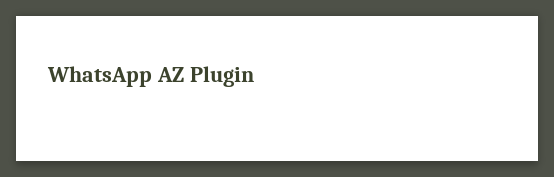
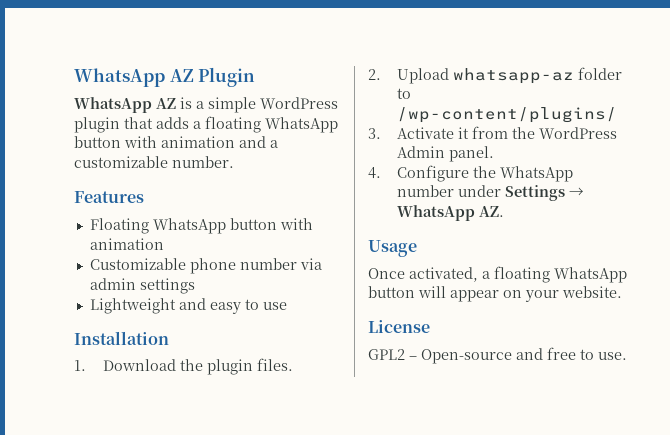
(254, 76) none -> [74,97,338,113] [74,116,338,133] [74,136,278,148] [74,156,234,168] [74,191,144,203] [89,218,313,234] [89,238,164,250] [89,258,322,274] [89,278,195,294] [89,298,287,314] [74,331,169,345] [74,358,293,375] [368,67,622,84] [396,88,411,99] [396,107,617,123] [368,126,617,139] [396,146,494,162] [368,165,573,182] [396,185,584,201] [396,205,504,221] [368,240,417,257] [368,266,627,283] [368,286,622,302] [368,320,430,333] [368,347,627,364] // WhatsApp AZ is a simple WordPress plugin that adds a floating WhatsApp button with animation and a customizable number. // Features // Floating WhatsApp button with animation // Customizable phone number via admin settings // Lightweight and easy to use // Installation // 1. Download the plugin files. // 2. Upload whatsapp-az folder to /wp-content/plugins/ // 3. Activate it from the WordPress Admin panel. // 4. Configure the WhatsApp number under Settings → WhatsApp AZ. // Usage // Once activated, a floating WhatsApp button will appear on your website. // License // GPL2 – Open-source and free to use.

